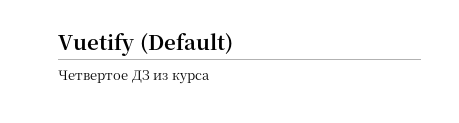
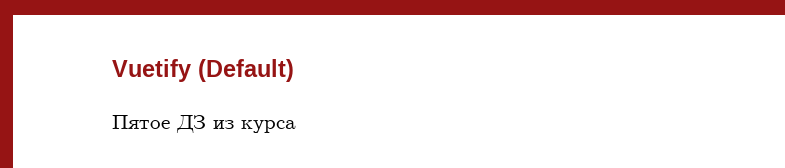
[58,70,128,83] Четвертое -> [112,115,170,129] Пятое

